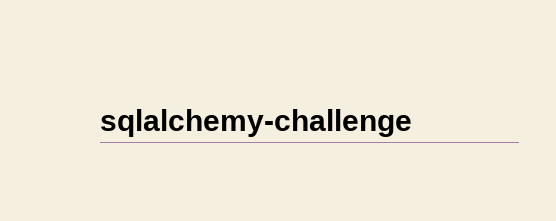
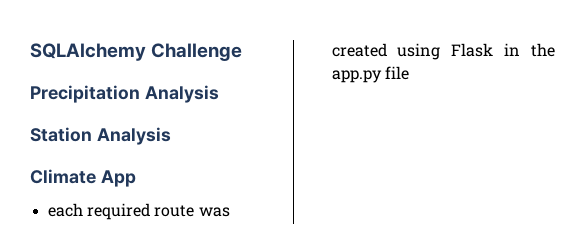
[100,109,412,137] sqlalchemy-challenge -> [30,43,243,61] [30,85,219,103] [30,127,171,145] [30,169,136,187] [47,203,230,220] [331,43,555,60] [331,66,409,83] SQLAlchemy Challenge // Precipitation Analysis // Station Analysis // Climate App // each required route was created using Flask in the app.py file

